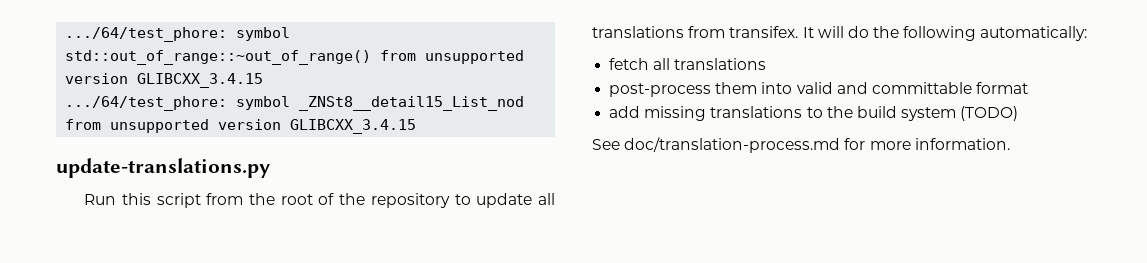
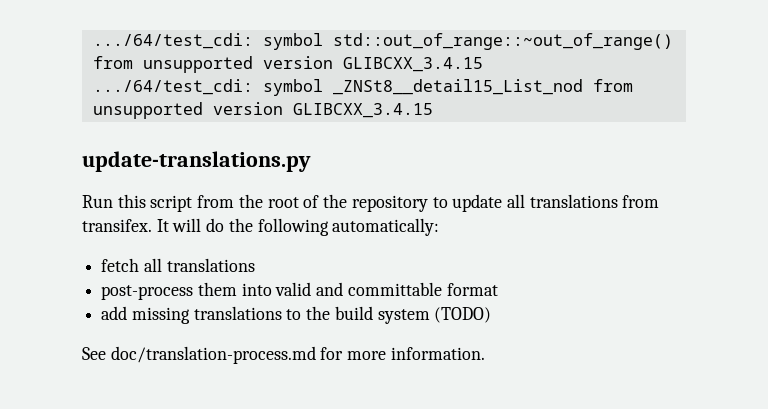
[65,27,228,42] .../64/test_phore: -> [92,33,253,49] .../64/test_cdi:
[65,96,228,111] .../64/test_phore: -> [92,79,253,95] .../64/test_cdi:

